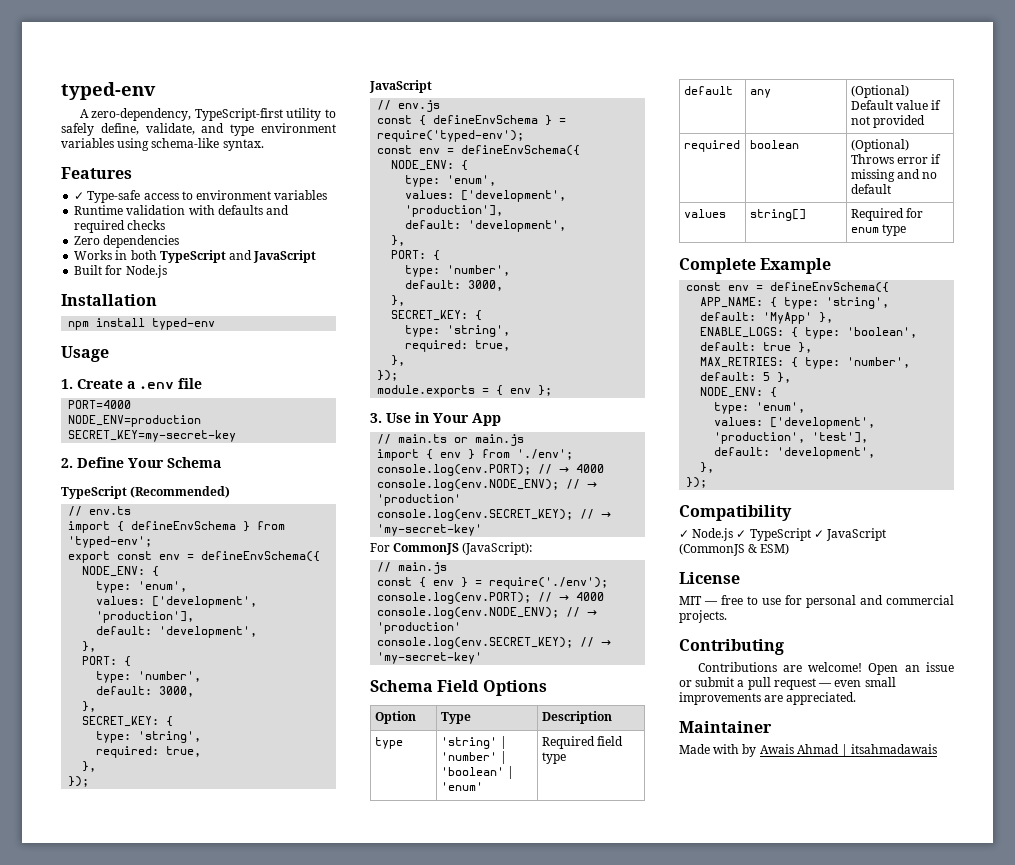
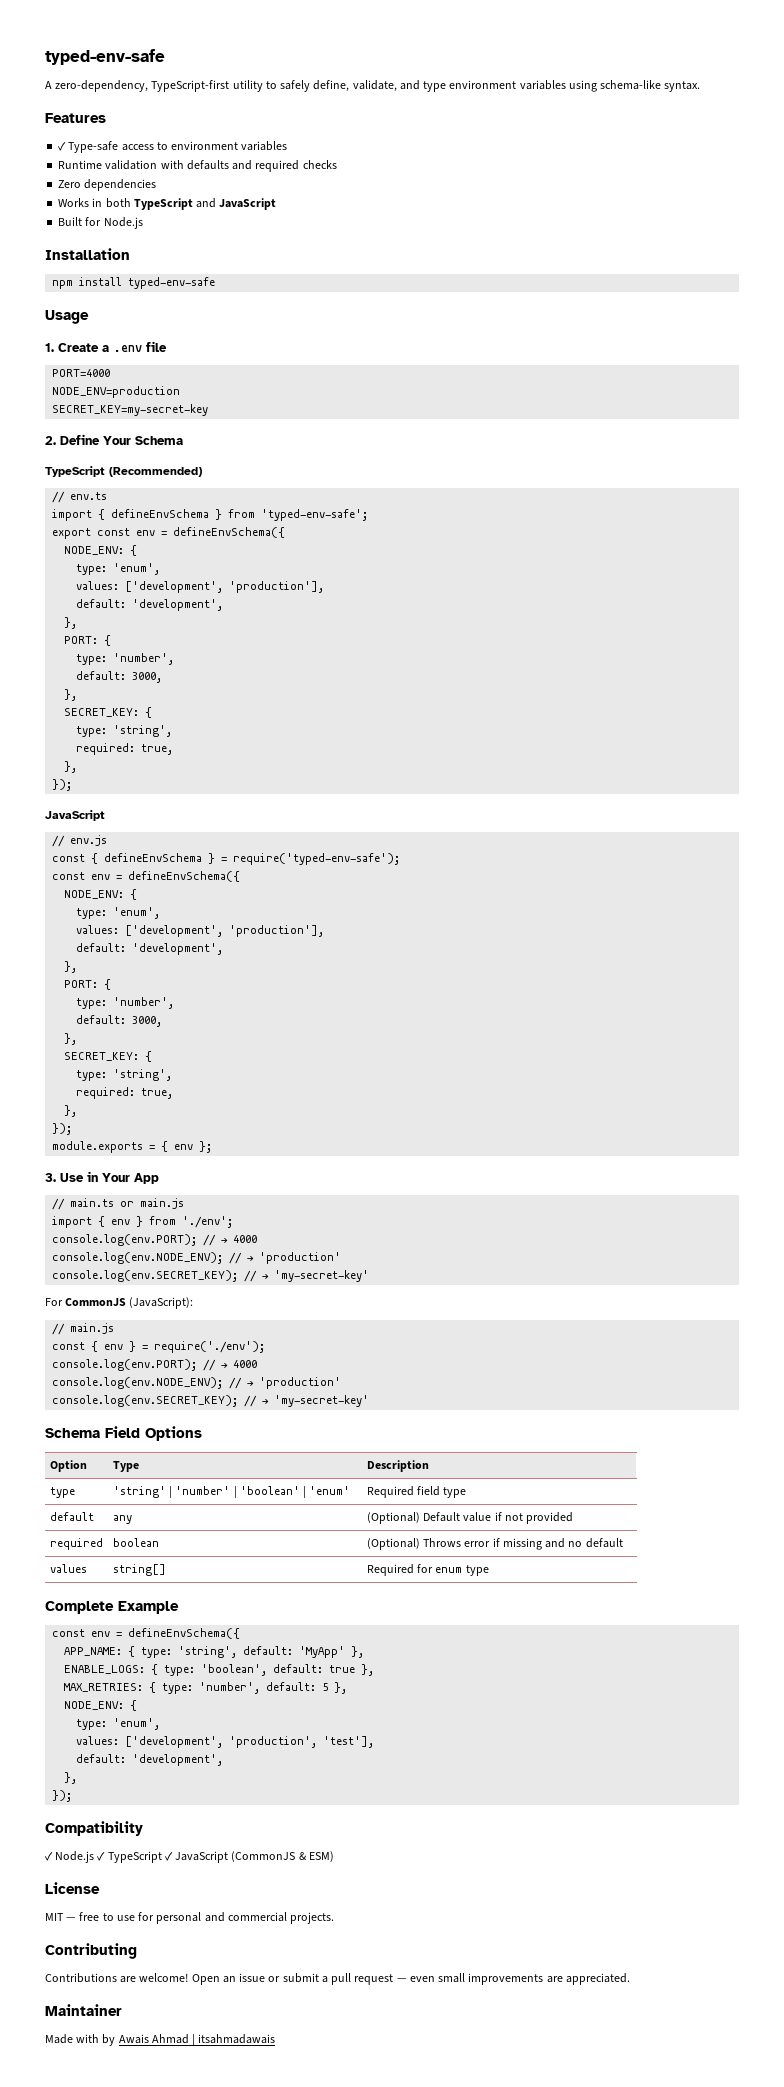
[61,82,156,100] typed-env -> [45,49,165,65] typed-env-safe
[152,318,216,330] typed-env -> [128,277,216,289] typed-env-safe
[68,536,153,548] 'typed-env'; -> [261,509,369,521] 'typed-env-safe';
[377,130,525,142] require('typed-env'); -> [233,853,401,865] require('typed-env-safe');

